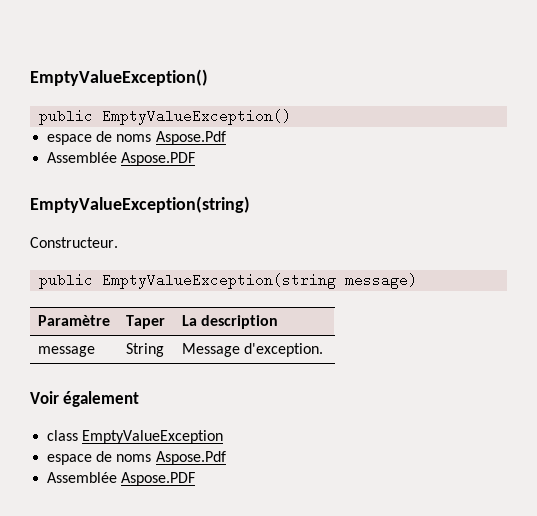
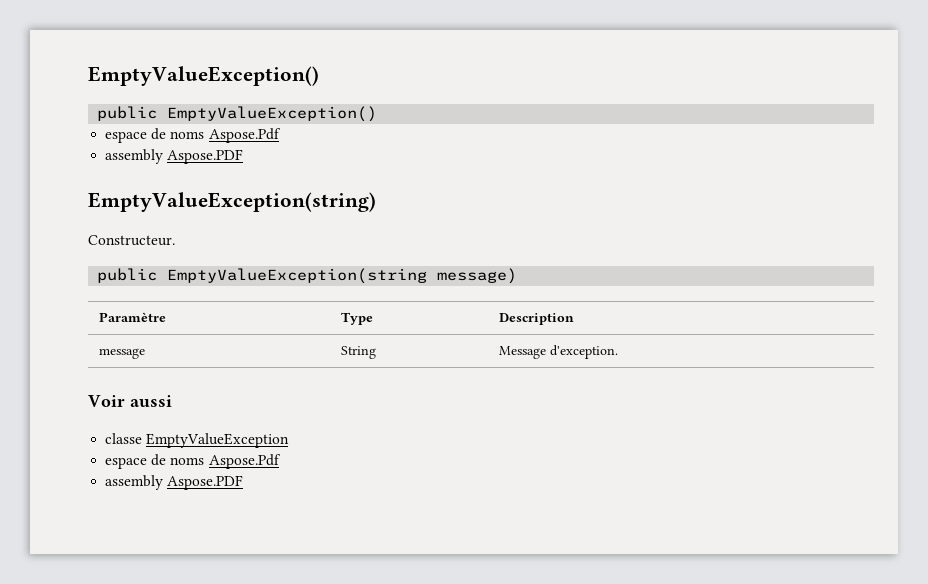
[47,152,118,163] Assemblée -> [105,149,164,164] assembly
[125,315,165,329] [181,315,279,329] Taper | La description -> [341,312,374,325] [499,313,575,325] Type | Description
[63,391,140,407] [47,430,79,441] également // class -> [130,395,172,407] [105,433,143,444] aussi // classe
[47,472,118,483] Assemblée -> [105,475,164,490] assembly

